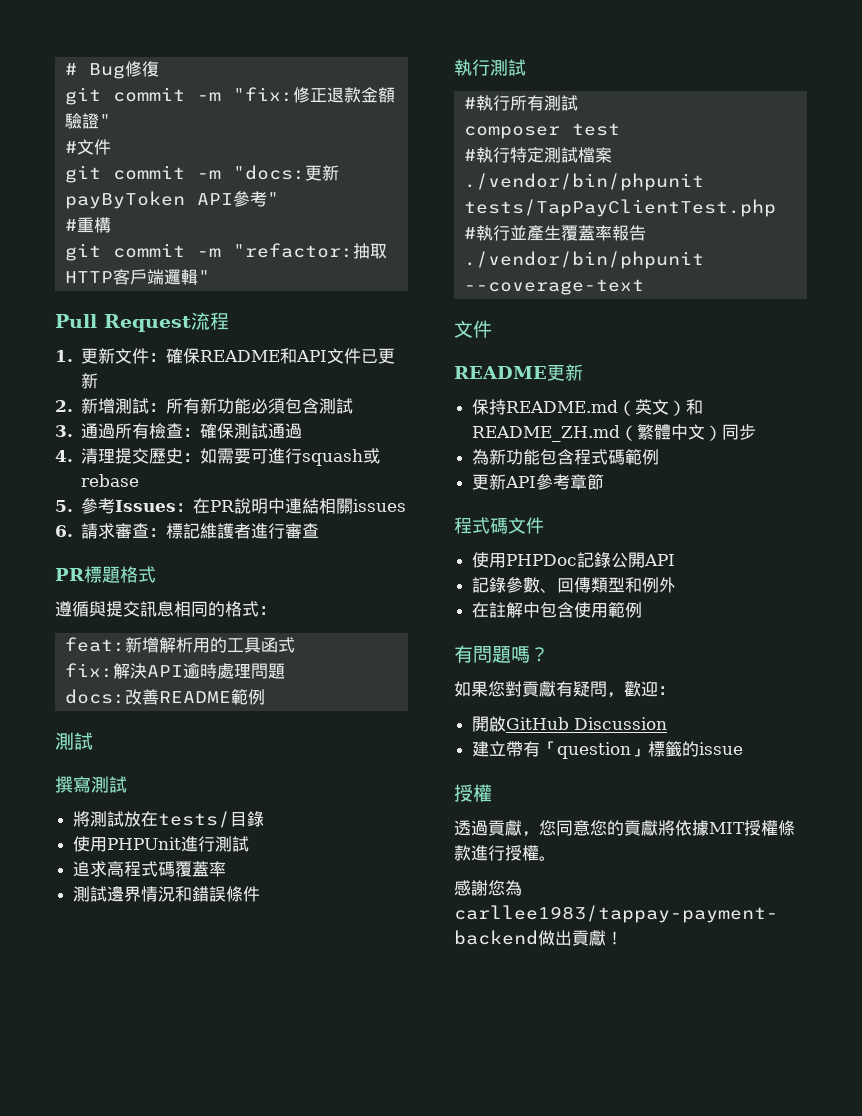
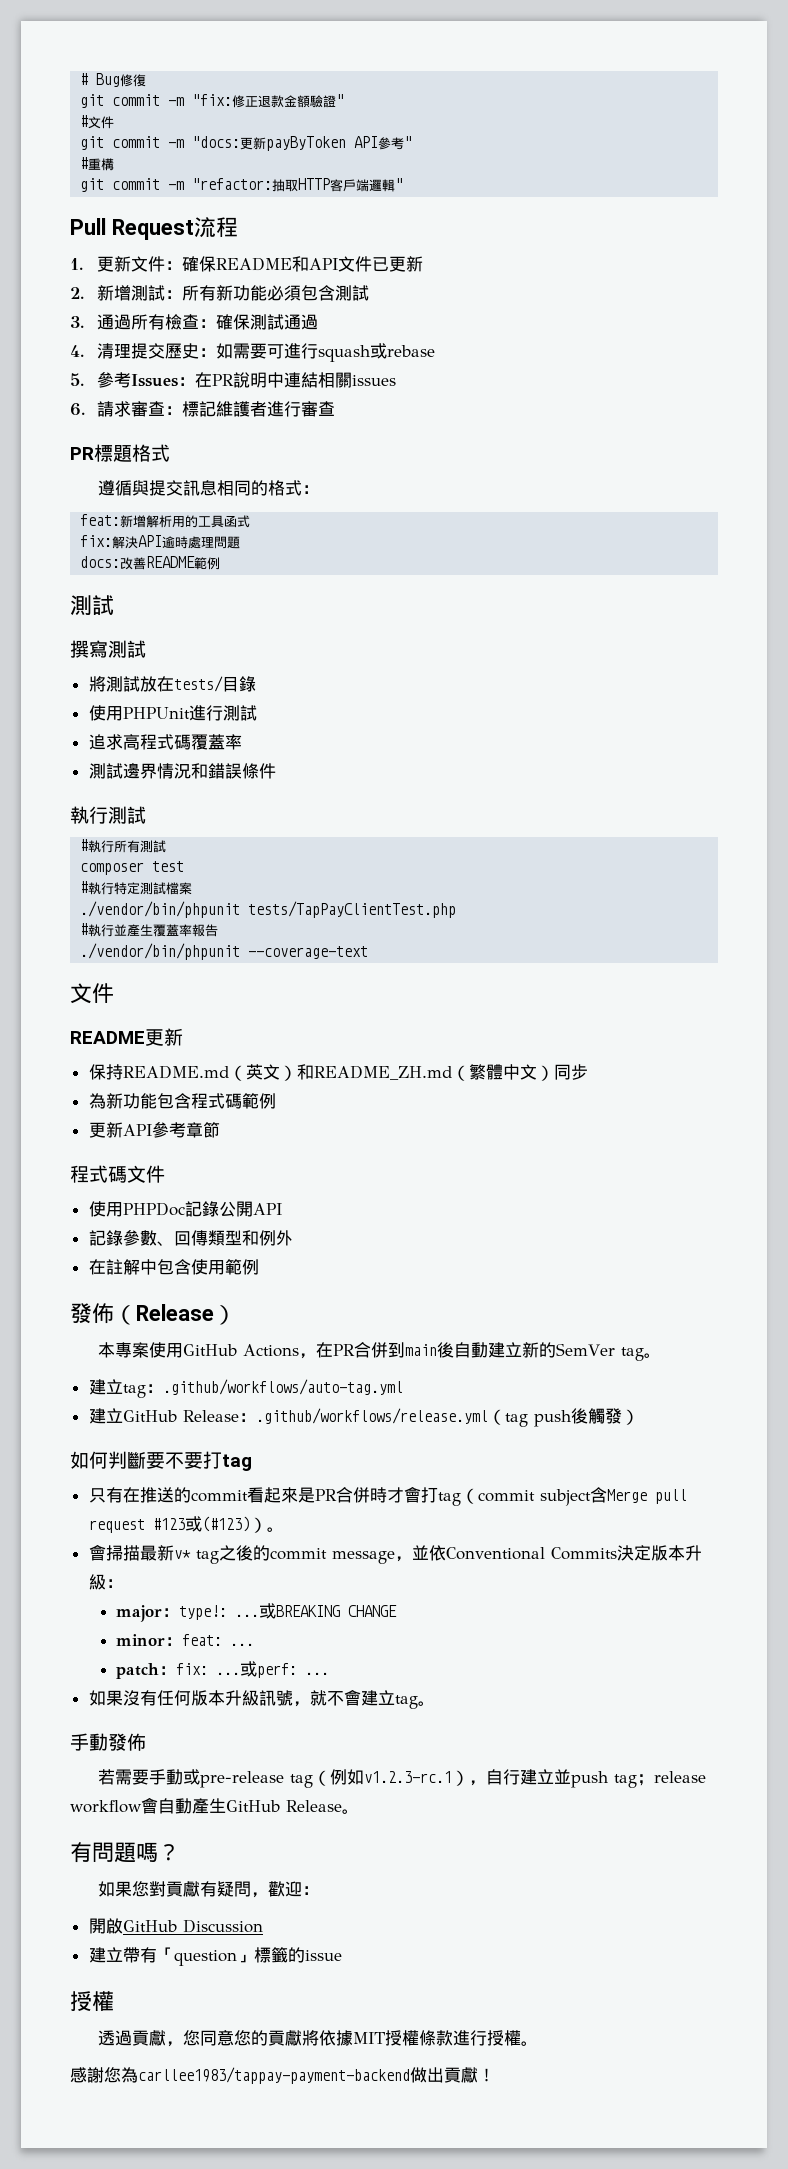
(643, 610) none -> [70,1303,236,1325] [97,1342,661,1361] [88,1379,403,1398] [88,1408,639,1427] [70,1451,252,1471] [88,1486,687,1506] [88,1516,284,1533] [88,1544,702,1564] [88,1574,123,1590] [115,1603,397,1622] [115,1634,254,1646] [115,1661,329,1679] [88,1689,435,1709] [70,1733,146,1751] [97,1769,706,1788] [70,1797,359,1814] // 發佈（Release） // 本專案使用GitHub Actions，在PR合併到main後自動建立新的SemVer tag。 // 建立tag：.github/workflows/auto-tag.yml // 建立GitHub Release：.github/workflows/release.yml（tag push後觸發） // 如何判斷要不要打tag // 只有在推送的commit看起來是PR合併時才會打tag（commit subject含Merge pull request #123或(#123)）。 // 會掃描最新v* tag之後的commit message，並依Conventional Commits決定版本升級： // major：type!: ...或BREAKING CHANGE // minor：feat: ... // patch：fix: ...或perf: ... // 如果沒有任何版本升級訊號，就不會建立tag。 // 手動發佈 // 若需要手動或pre-release tag（例如v1.2.3-rc.1），自行建立並push tag；release workflow會自動產生GitHub Release。

